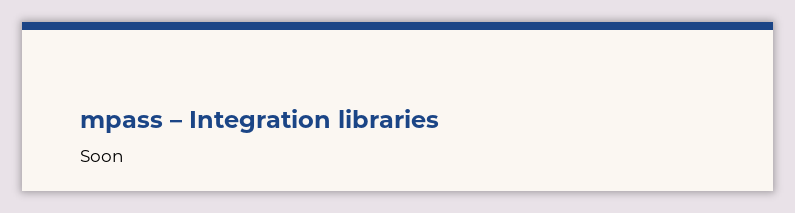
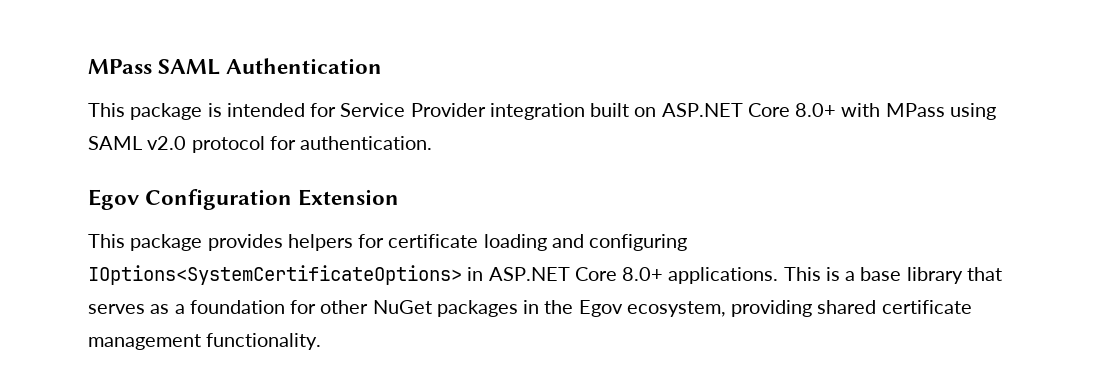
[80,109,439,133] [80,150,124,162] mpass – Integration libraries // Soon -> [88,58,383,75] [88,103,996,120] [88,136,433,153] [88,189,400,210] [88,234,688,251] [88,265,1002,285] [88,300,972,317] [88,333,322,350] MPass SAML Authentication // This package is intended for Service Provider integration built on ASP.NET Core 8.0+ with MPass using SAML v2.0 protocol for authentication. // Egov Configuration Extension // This package provides helpers for certificate loading and configuring IOptions<SystemCertificateOptions> in ASP.NET Core 8.0+ applications. This is a base library that serves as a foundation for other NuGet packages in the Egov ecosystem, providing shared certificate management functionality.

